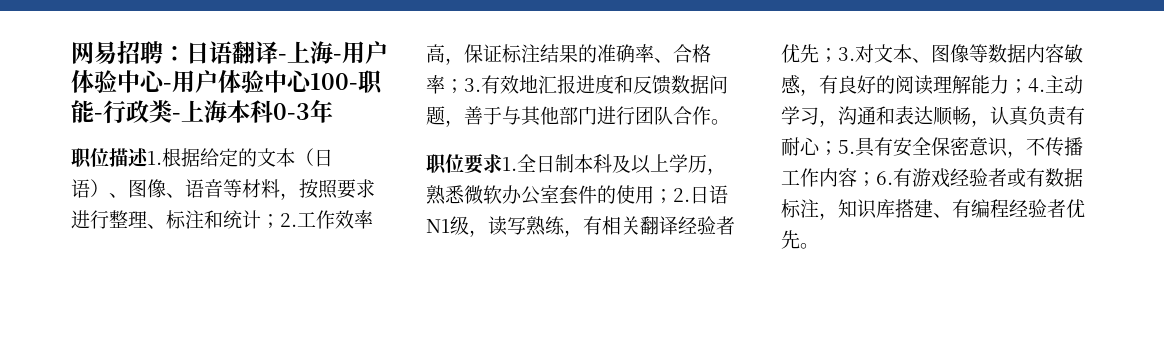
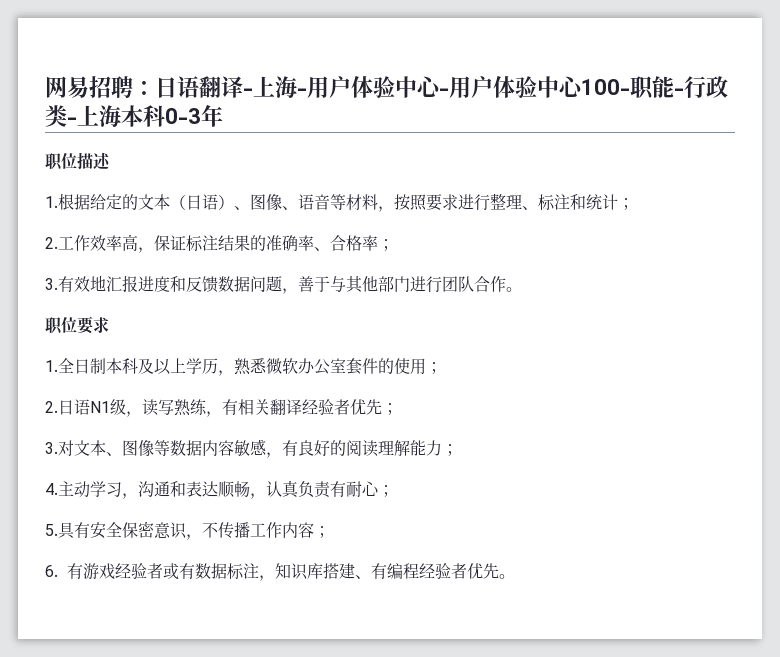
(149, 157) none -> (110, 161) //
(280, 221) none -> (634, 204) //
(464, 86) none -> (394, 245) //
(502, 163) none -> (109, 325) //
(673, 196) none -> (442, 368) //
(838, 55) none -> (398, 409) //
(1028, 86) none -> (458, 450) //
(838, 148) none -> (394, 491) //
(876, 179) none -> (330, 532) //

